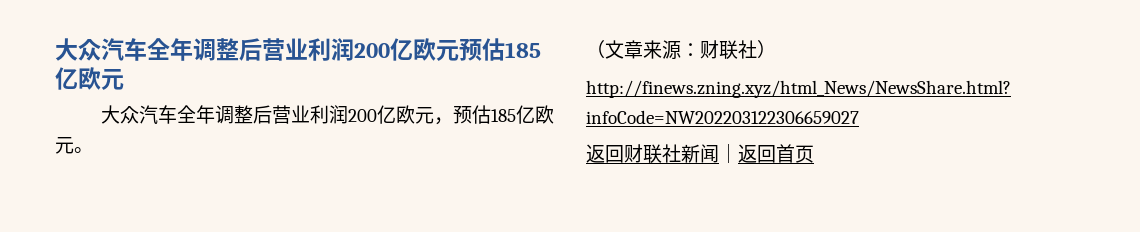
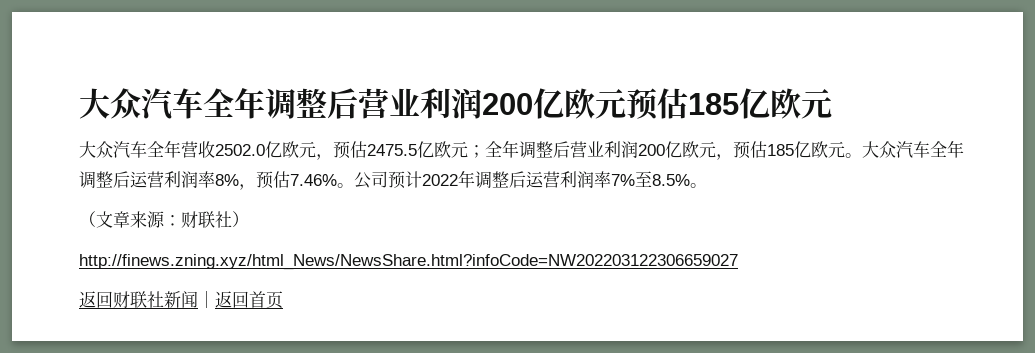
(215, 114) none -> [181,140,519,160] 营收2502.0亿欧元，预估2475.5亿欧元；全年
(93, 150) none -> [862,140,964,158] [79,170,707,190] 大众汽车全年调整后运营利润率8%，预估7.46%。公司预计2022年调整后运营利润率7%至8.5%。

